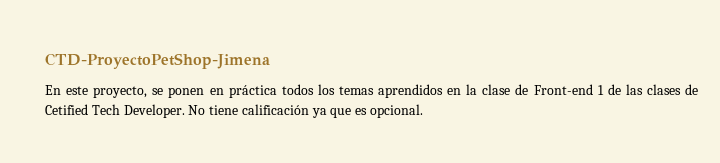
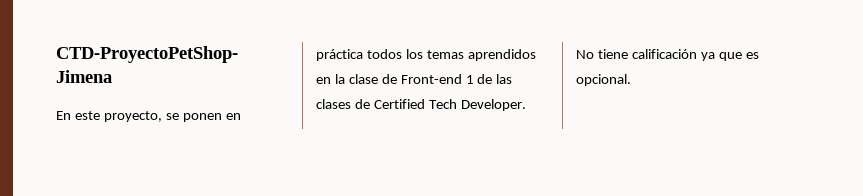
[45,104,88,115] Cetified -> [373,99,425,109] Certified

